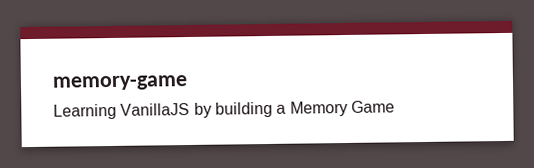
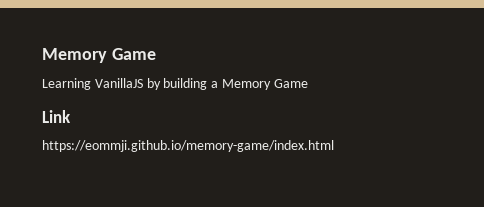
[52,75,188,91] memory-game -> [42,48,156,63] Memory Game
(395, 106) none -> [42,110,71,123] [42,140,334,152] // Link // https://eommji.github.io/memory-game/index.html

